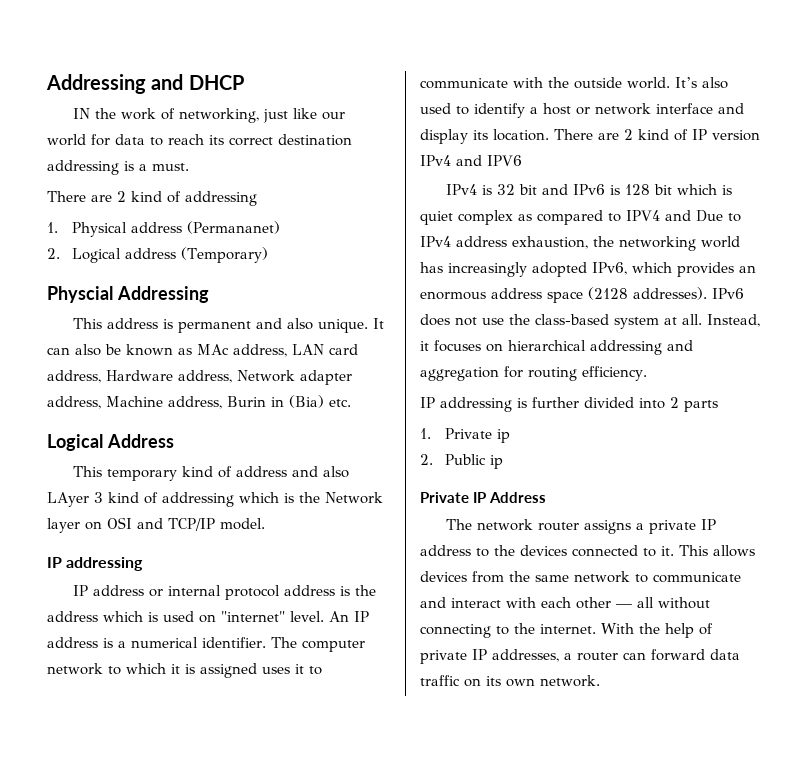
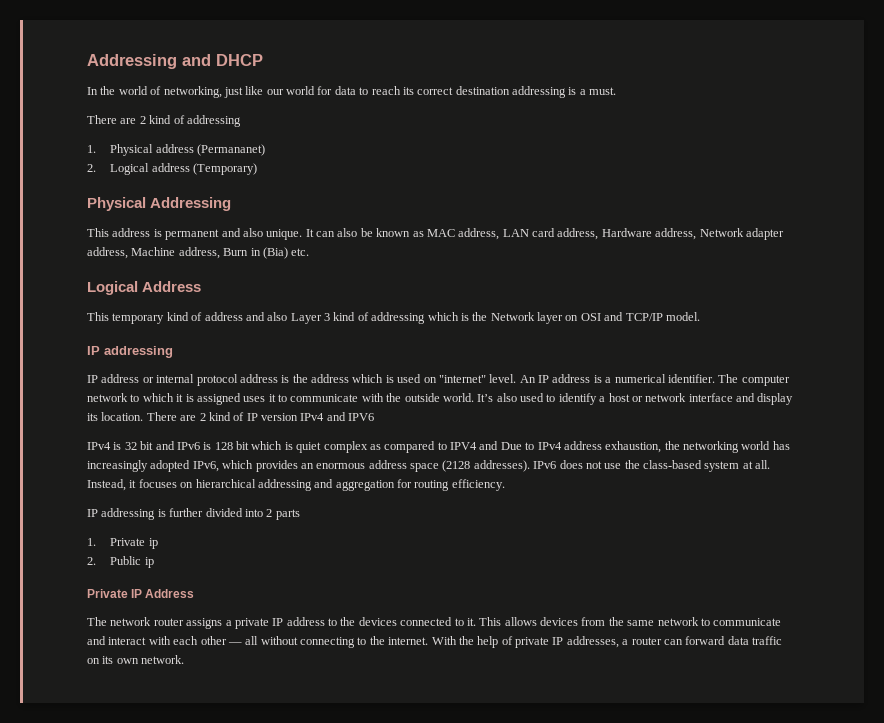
[73,108,157,120] IN the work -> [87,86,148,95] In the world
[47,286,113,303] Physcial -> [87,197,146,211] Physical
[197,344,229,355] MAc -> [426,229,455,237] MAC
[227,396,266,407] Burin -> [223,248,249,256] Burn
[47,492,89,507] LAyer -> [290,313,322,324] Layer

